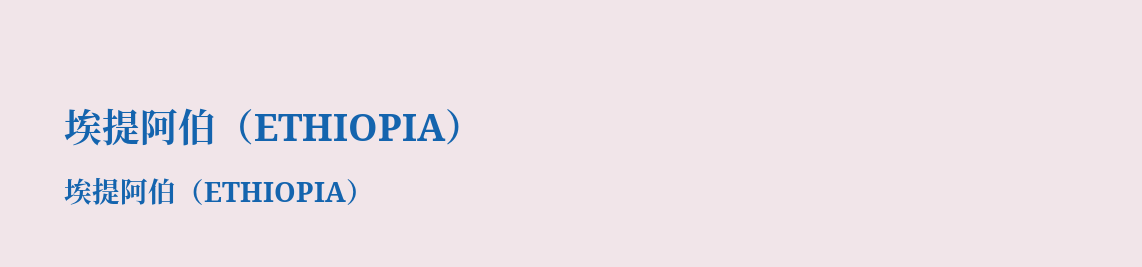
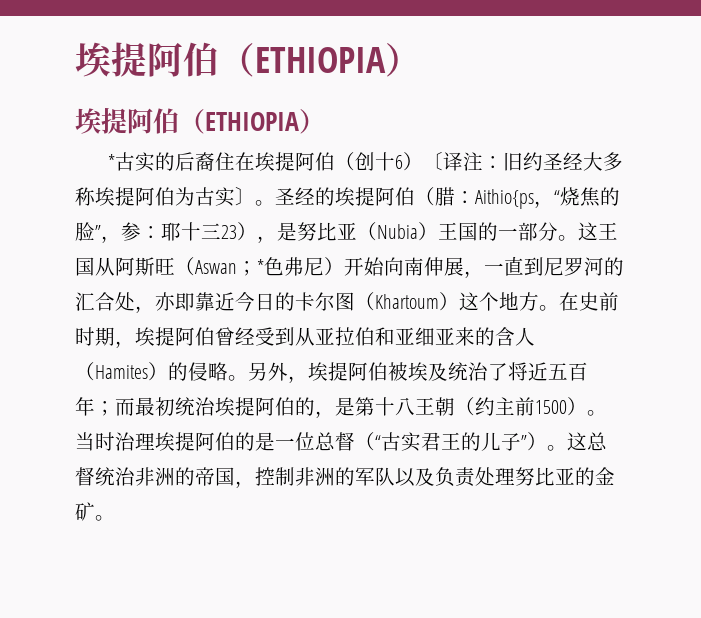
(374, 192) none -> [107,152,623,172] [75,187,620,209] [75,222,618,243] [75,256,624,278] [75,292,619,313] [75,327,535,348] [75,362,588,383] [75,397,607,418] [75,432,607,452] [75,467,615,488] [75,502,115,521] // *古实的后裔住在埃提阿伯（创十6）〔译注：旧约圣经大多称埃提阿伯为古实〕。圣经的埃提阿伯（腊：Aithio{ps，“烧焦的脸”，参：耶十三23），是努比亚（Nubia）王国的一部分。这王国从阿斯旺（Aswan；*色弗尼）开始向南伸展，一直到尼罗河的汇合处，亦即靠近今日的卡尔图（Khartoum）这个地方。在史前时期，埃提阿伯曾经受到从亚拉伯和亚细亚来的含人（Hamites）的侵略。另外，埃提阿伯被埃及统治了将近五百年；而最初统治埃提阿伯的，是第十八王朝（约主前1500）。当时治理埃提阿伯的是一位总督（“古实君王的儿子”）。这总督统治非洲的帝国，控制非洲的军队以及负责处理努比亚的金矿。

